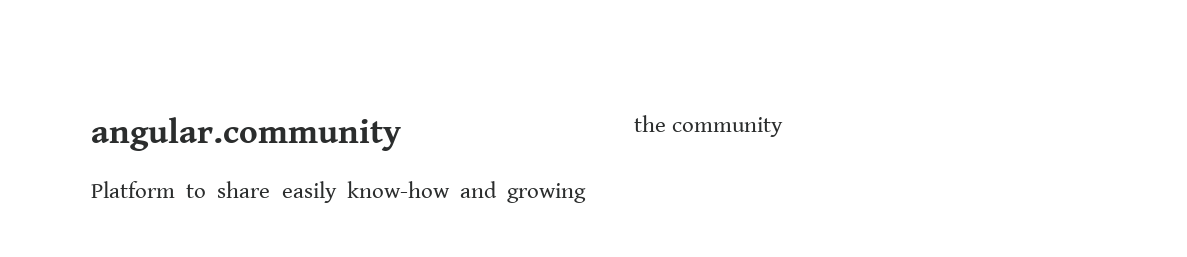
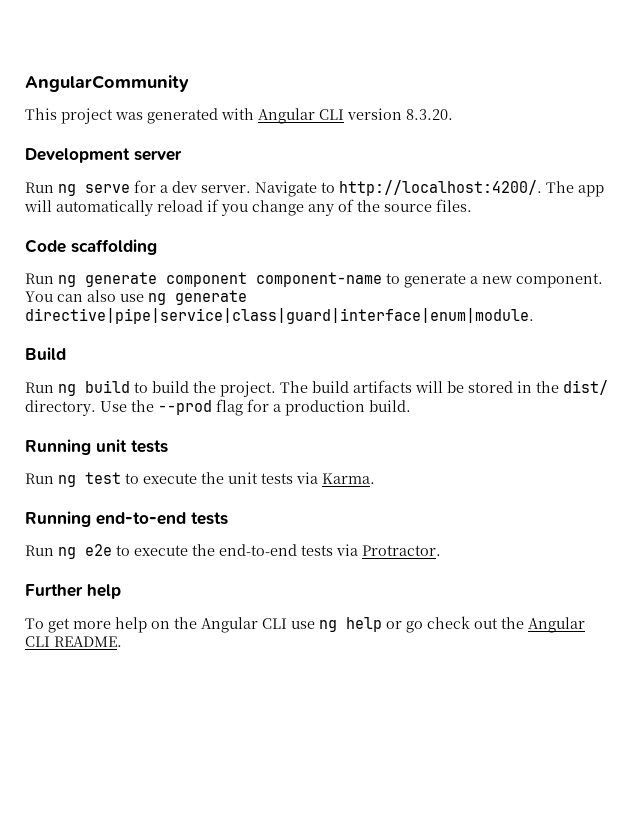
[91,117,401,151] [91,181,586,203] [634,115,784,137] angular.community // Platform to share easily know-how and growing the community -> [25,75,189,92] [25,108,453,124] [25,148,182,163] [25,180,604,197] [24,199,472,216] [25,239,157,255] [25,272,603,288] [25,290,247,305] [25,308,534,324] [25,347,66,360] [25,380,608,397] [25,399,411,416] [25,439,168,455] [25,472,375,487] [25,511,228,527] [25,544,441,559] [25,584,121,599] [25,616,585,633] [25,636,122,647] AngularCommunity // This project was generated with Angular CLI version 8.3.20. // Development server // Run ng serve for a dev server. Navigate to http://localhost:4200/. The app will automatically reload if you change any of the source files. // Code scaffolding // Run ng generate component component-name to generate a new component. You can also use ng generate directive|pipe|service|class|guard|interface|enum|module. // Build // Run ng build to build the project. The build artifacts will be stored in the dist/ directory. Use the --prod flag for a production build. // Running unit tests // Run ng test to execute the unit tests via Karma. // Running end-to-end tests // Run ng e2e to execute the end-to-end tests via Protractor. // Further help // To get more help on the Angular CLI use ng help or go check out the Angular CLI README.

